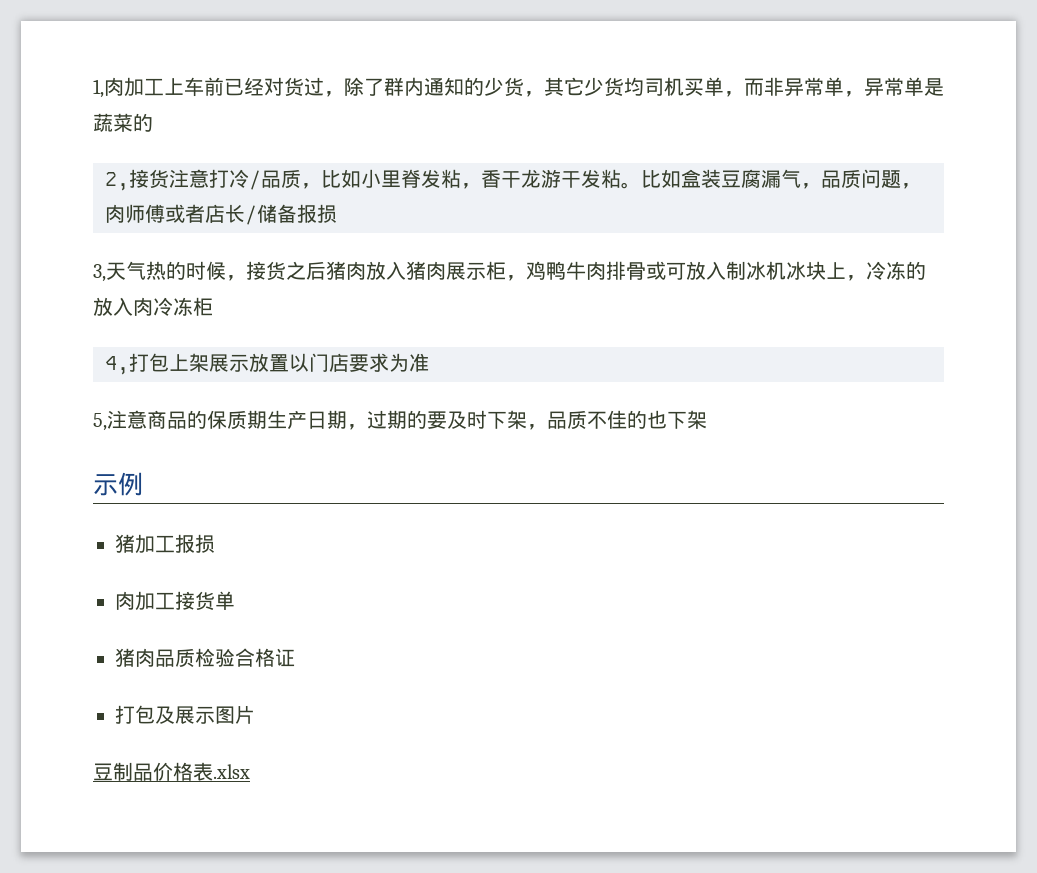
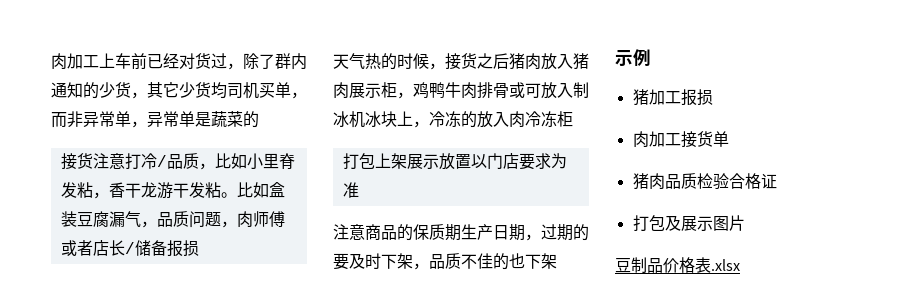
[93,79,104,98] 1, -> (51, 61) none
[105,172,129,191] 2, -> (259, 119) none
[93,264,106,282] 3, -> (199, 248) none
[105,356,129,375] 4, -> (573, 119) none
[93,413,107,431] 5, -> (359, 190) none

